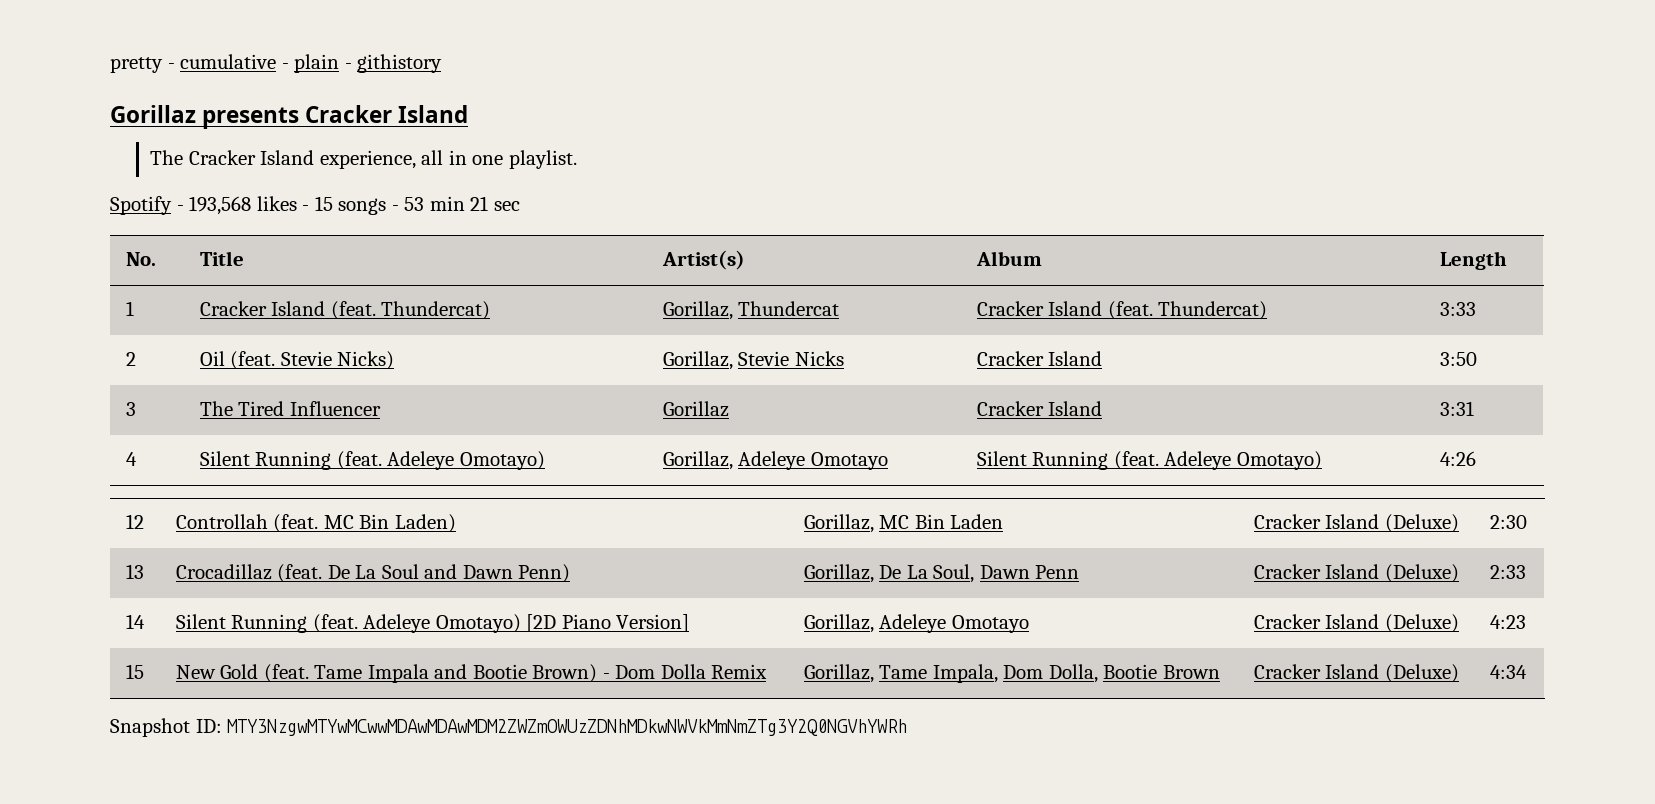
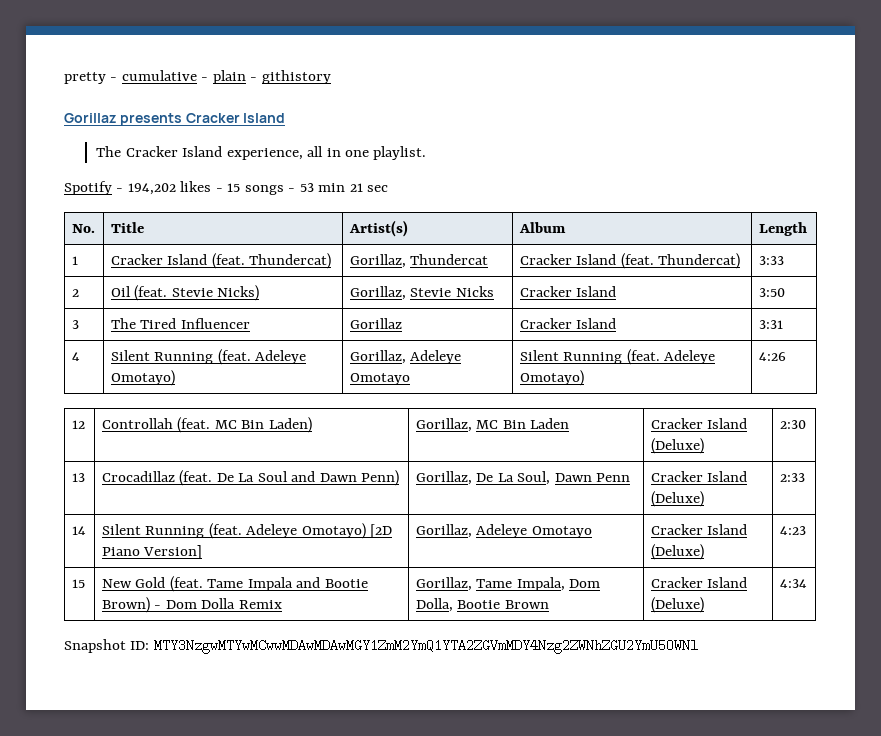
[189,196,252,215] 193,568 -> [127,183,176,195] 194,202
[227,719,908,736] MTY3NzgwMTYwMCwwMDAwMDAwMDM2ZWZmOWUzZDNhMDkwNWVkMmNmZTg3Y2Q0NGVhYWRh -> [153,639,698,654] MTY3NzgwMTYwMCwwMDAwMDAwMGY1ZmM2YmQ1YTA2ZGVmMDY4Nzg2ZWNhZGU2YmU5OWNl

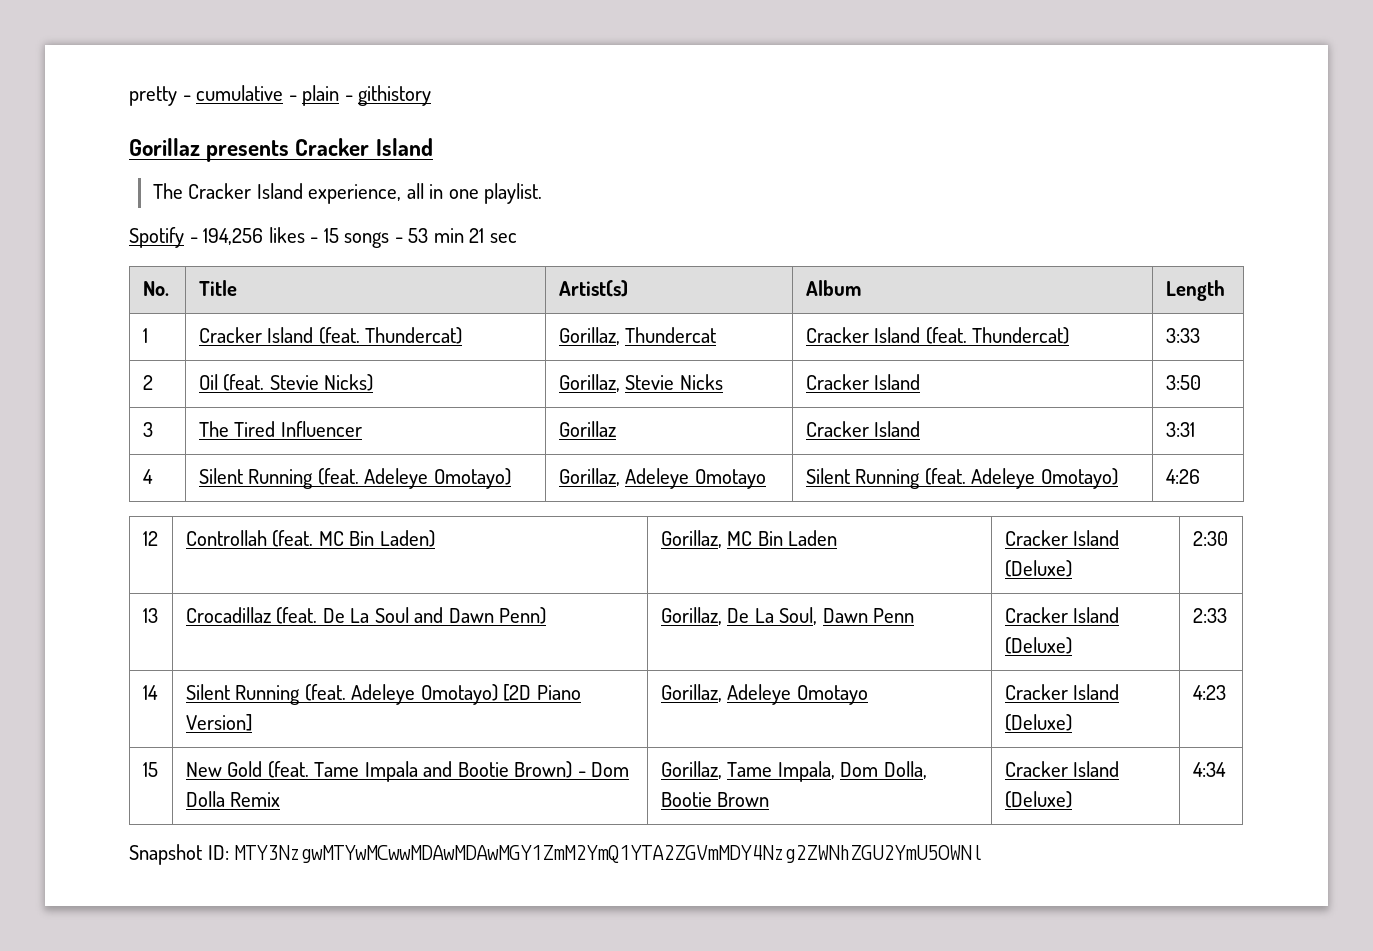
[127,183,176,195] 194,202 -> [203,228,264,245] 194,256

